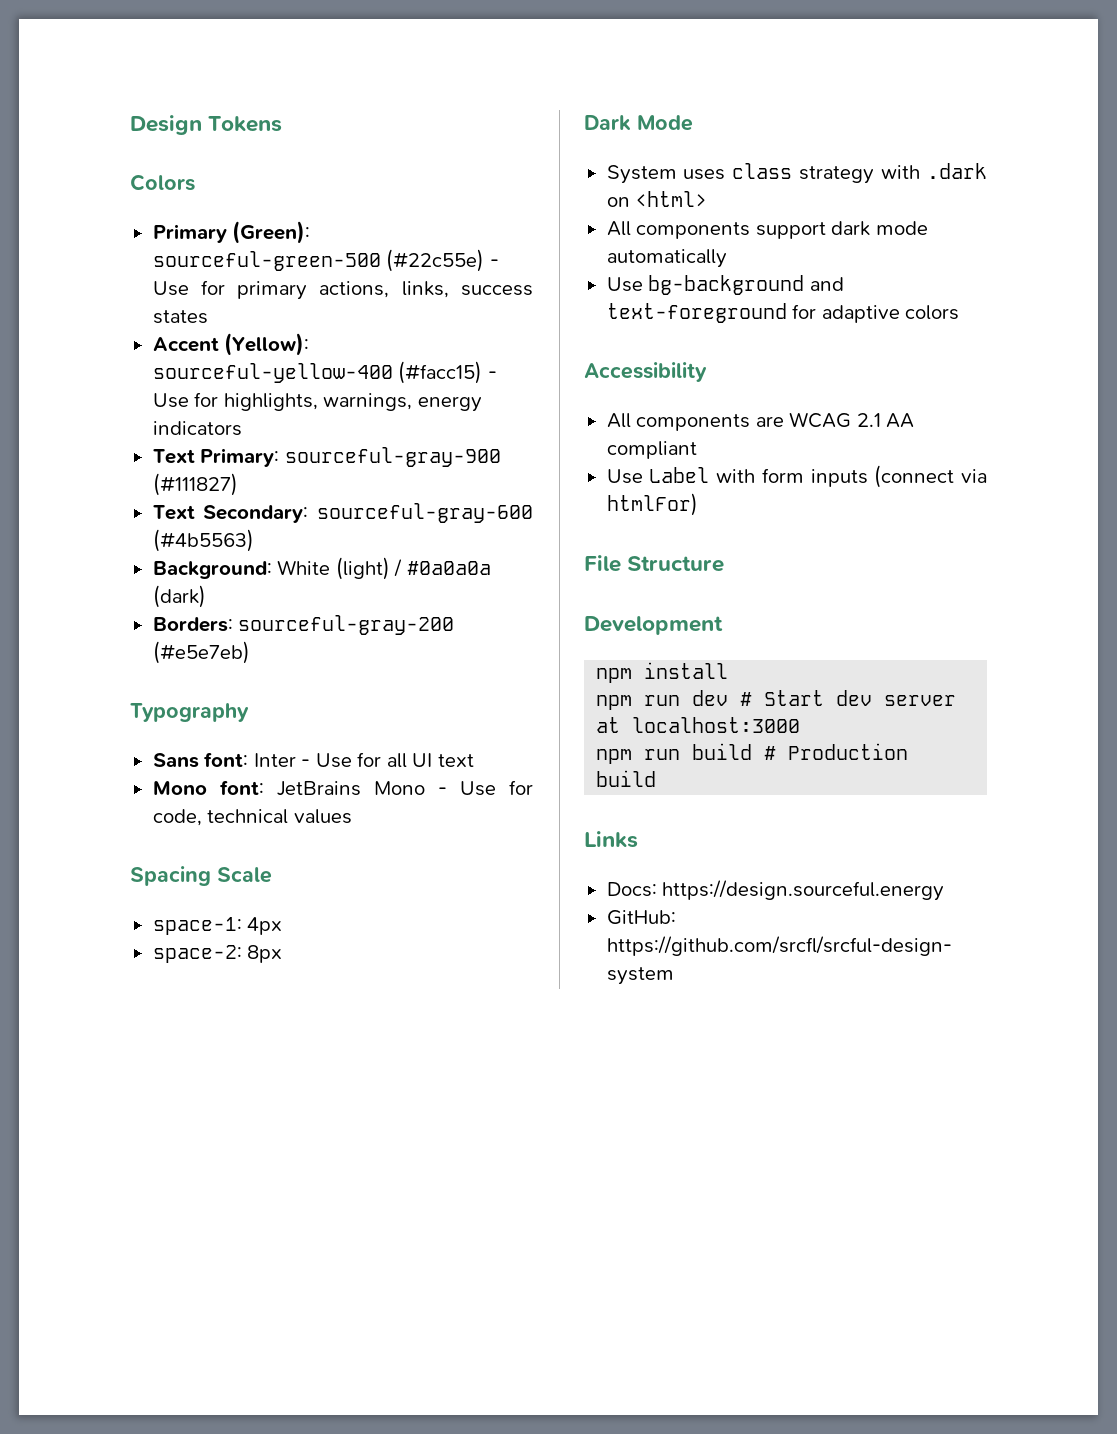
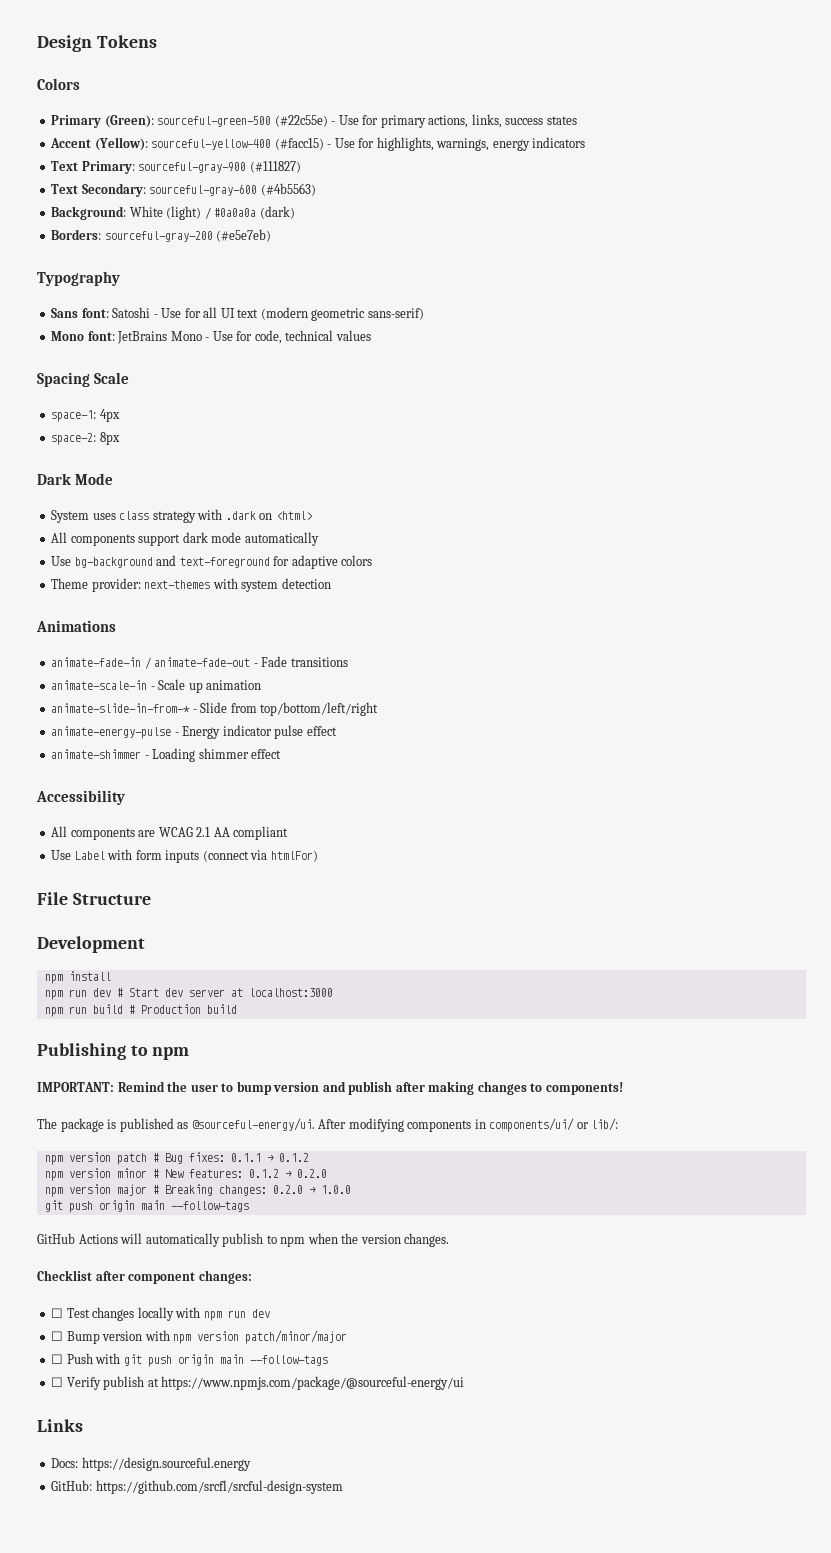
[253,753,296,767] Inter -> [112,307,151,318] Satoshi
(474, 760) none -> [260,307,424,321] (modern geometric sans-serif)
(960, 312) none -> [51,578,331,592] [36,620,116,632] [51,656,348,669] [51,679,262,693] [51,702,379,716] [51,725,337,739] [51,748,282,762] // Theme provider: next-themes with system detection // Animations // animate-fade-in / animate-fade-out - Fade transitions // animate-scale-in - Scale up animation // animate-slide-in-from-* - Slide from top/bottom/left/right // animate-energy-pulse - Energy indicator pulse effect // animate-shimmer - Loading shimmer effect
(657, 778) none -> [37,1043,190,1060] [37,1081,623,1095] [37,1118,619,1132] [44,1152,309,1165] [44,1168,327,1181] [44,1184,351,1197] [44,1200,249,1213] [37,1233,450,1247] [37,1270,252,1284] [51,1307,270,1321] [51,1330,348,1344] [51,1353,328,1367] [51,1376,465,1390] // Publishing to npm // IMPORTANT: Remind the user to bump version and publish after making changes to components! // The package is published as @sourceful-energy/ui. After modifying components in components/ui/ or lib/: // npm version patch # Bug fixes: 0.1.1 → 0.1.2 // npm version minor # New features: 0.1.2 → 0.2.0 // npm version major # Breaking changes: 0.2.0 → 1.0.0 // git push origin main --follow-tags // GitHub Actions will automatically publish to npm when the version changes. // Checklist after component changes: // ☐ Test changes locally with npm run dev // ☐ Bump version with npm version patch/minor/major // ☐ Push with git push origin main --follow-tags // ☐ Verify publish at https://www.npmjs.com/package/@sourceful-energy/ui

